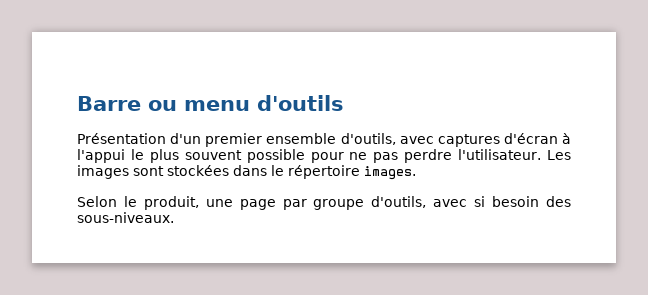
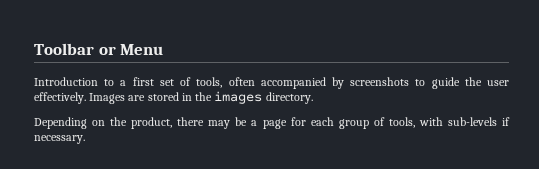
[77,95,344,111] [77,133,571,147] [77,149,571,163] [77,165,416,180] [77,196,572,210] [77,212,174,223] Barre ou menu d'outils // Présentation d'un premier ensemble d'outils, avec captures d'écran à l'appui le plus souvent possible pour ne pas perdre l'utilisateur. Les images sont stockées dans le répertoire images. // Selon le produit, une page par groupe d'outils, avec si besoin des sous-niveaux. -> [34,43,164,55] [34,77,510,89] [34,91,313,104] [34,117,510,129] [34,135,85,144] Toolbar or Menu // Introduction to a first set of tools, often accompanied by screenshots to guide the user effectively. Images are stored in the images directory. // Depending on the product, there may be a page for each group of tools, with sub-levels if necessary.

